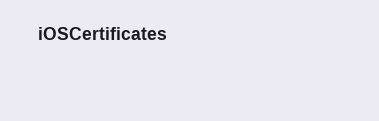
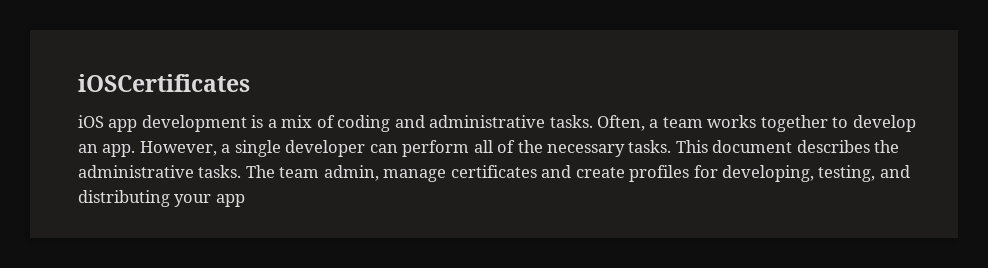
(167, 33) none -> [78,115,916,132] [78,140,900,157] [78,165,910,182] [78,190,245,207] // iOS app development is a mix of coding and administrative tasks. Often, a team works together to develop an app. However, a single developer can perform all of the necessary tasks. This document describes the administrative tasks. The team admin, manage certificates and create profiles for developing, testing, and distributing your app

